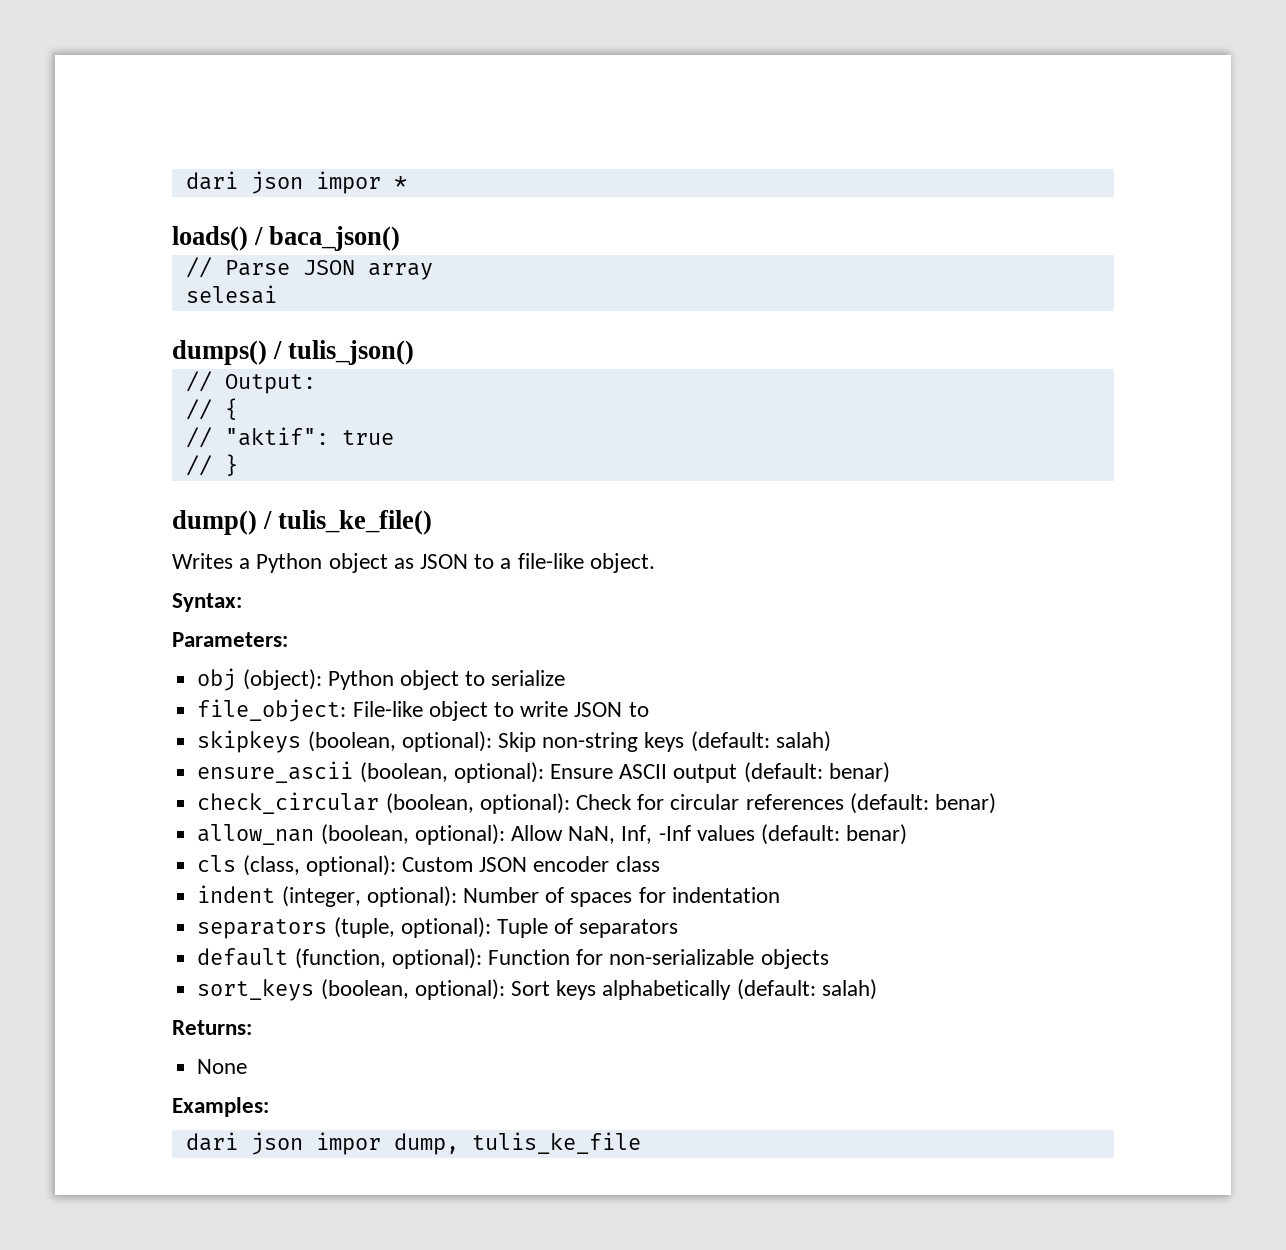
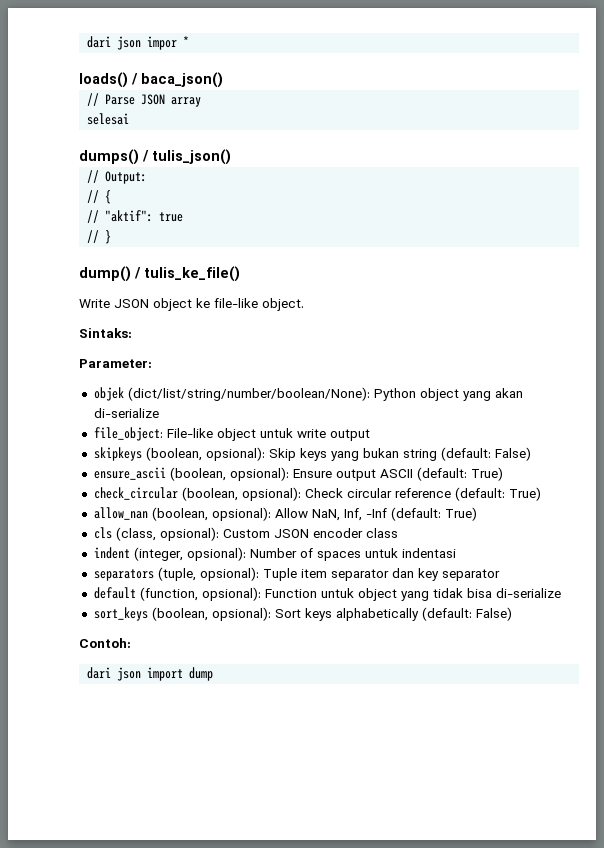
[172,553,655,573] [172,593,242,612] [172,632,288,647] [197,668,566,691] [197,699,649,722] [197,730,831,753] [197,761,890,783] [197,792,996,814] Writes a Python object as JSON to a file-like object. // Syntax: // Parameters: // obj (object): Python object to serialize // file_object: File-like object to write JSON to // skipkeys (boolean, optional): Skip non-string keys (default: salah) // ensure_ascii (boolean, optional): Ensure ASCII output (default: benar) // check_circular (boolean, optional): Check for circular references (default: benar) -> [79,298,304,311] [79,328,132,338] [79,359,152,368] [93,387,523,401] [93,408,159,418] [93,427,370,441] [93,447,531,461] [93,467,503,481] [93,487,541,501] Write JSON object ke file-like object. // Sintaks: // Parameter: // objek (dict/list/string/number/boolean/None): Python object yang akan di-serialize // file_object: File-like object untuk write output // skipkeys (boolean, opsional): Skip keys yang bukan string (default: False) // ensure_ascii (boolean, opsional): Ensure output ASCII (default: True) // check_circular (boolean, opsional): Check circular reference (default: True)
[414,824,505,845] optional): -> [211,507,271,521] opsional):
[696,824,908,845] values (default: benar) -> [390,507,477,521] (default: True)
[305,855,396,876] optional): -> [159,527,219,541] opsional):
[366,886,457,907] optional): -> [186,547,246,561] opsional):
[638,887,780,903] for indentation -> [364,548,456,558] untuk indentasi
[400,917,679,938] [197,948,829,969] optional): Tuple of separators // default (function, optional): Function for non-serializable objects -> [199,567,500,581] [93,587,561,601] opsional): Tuple item separator dan key separator // default (function, opsional): Function untuk object yang tidak bisa di-serialize
[414,979,505,1000] optional): -> [211,607,271,621] opsional):
[821,979,877,1000] [172,1020,252,1035] [197,1059,248,1074] [172,1097,269,1117] [185,1132,641,1155] salah) // Returns: // None // Examples: // dari json impor dump, tulis_ke_file -> [475,607,512,621] [79,638,131,648] [87,667,214,681] False) // Contoh: // dari json import dump

